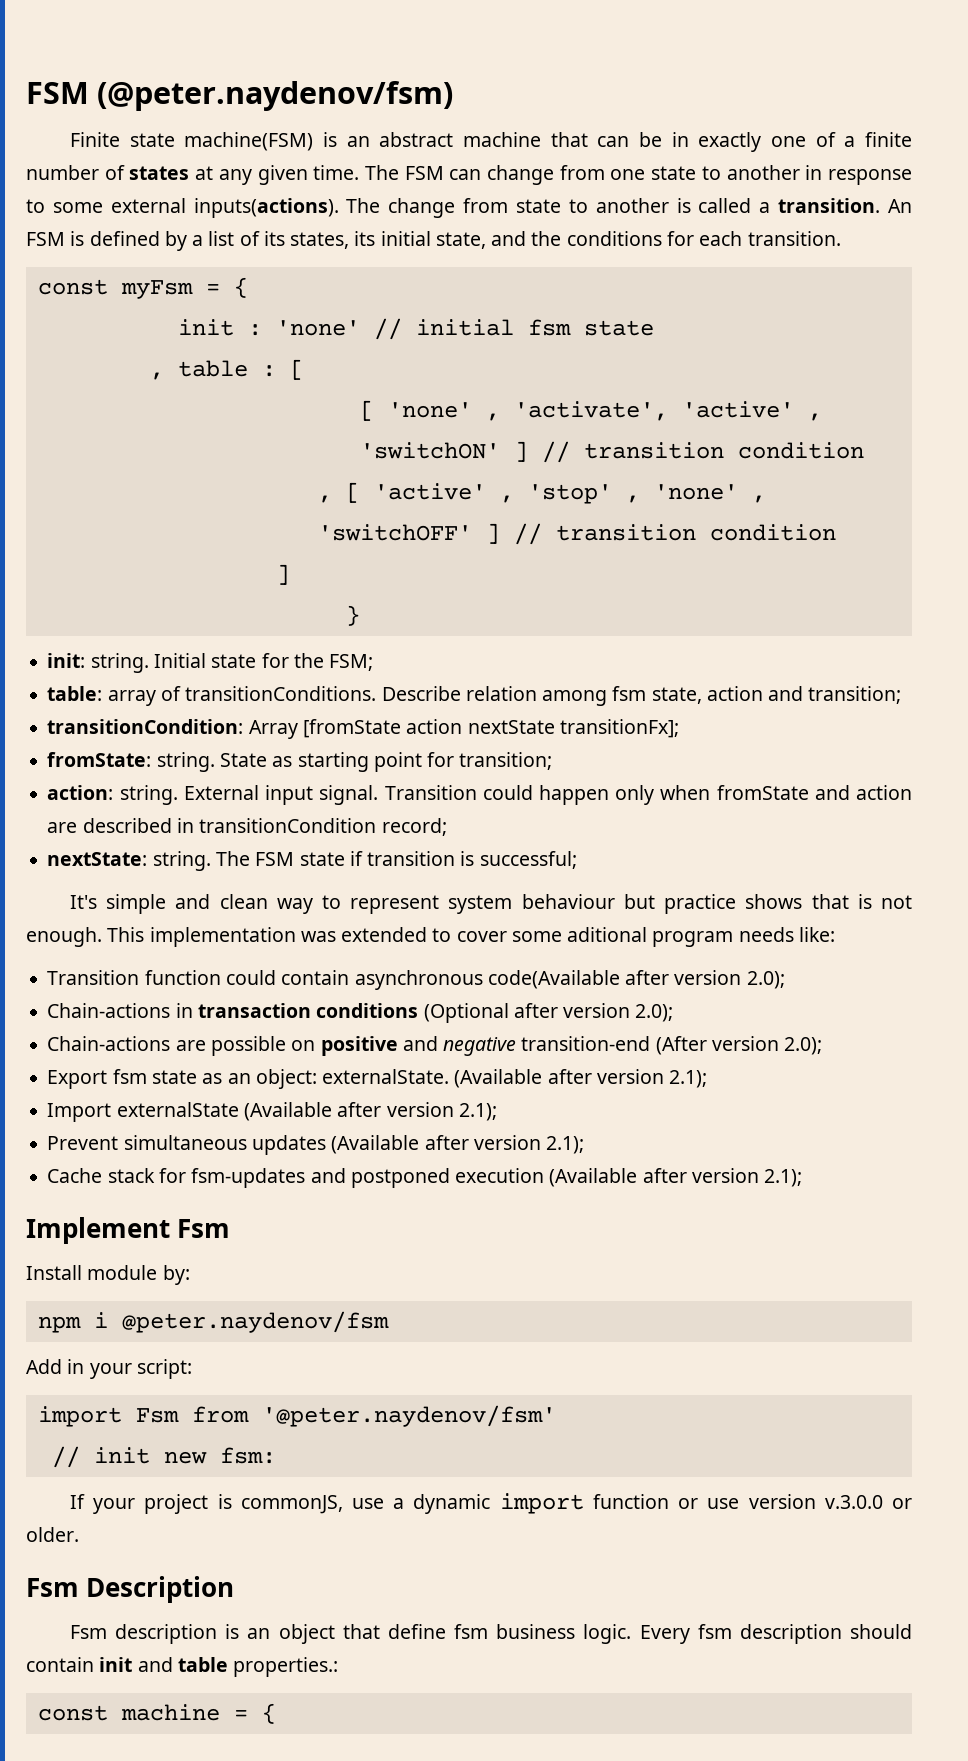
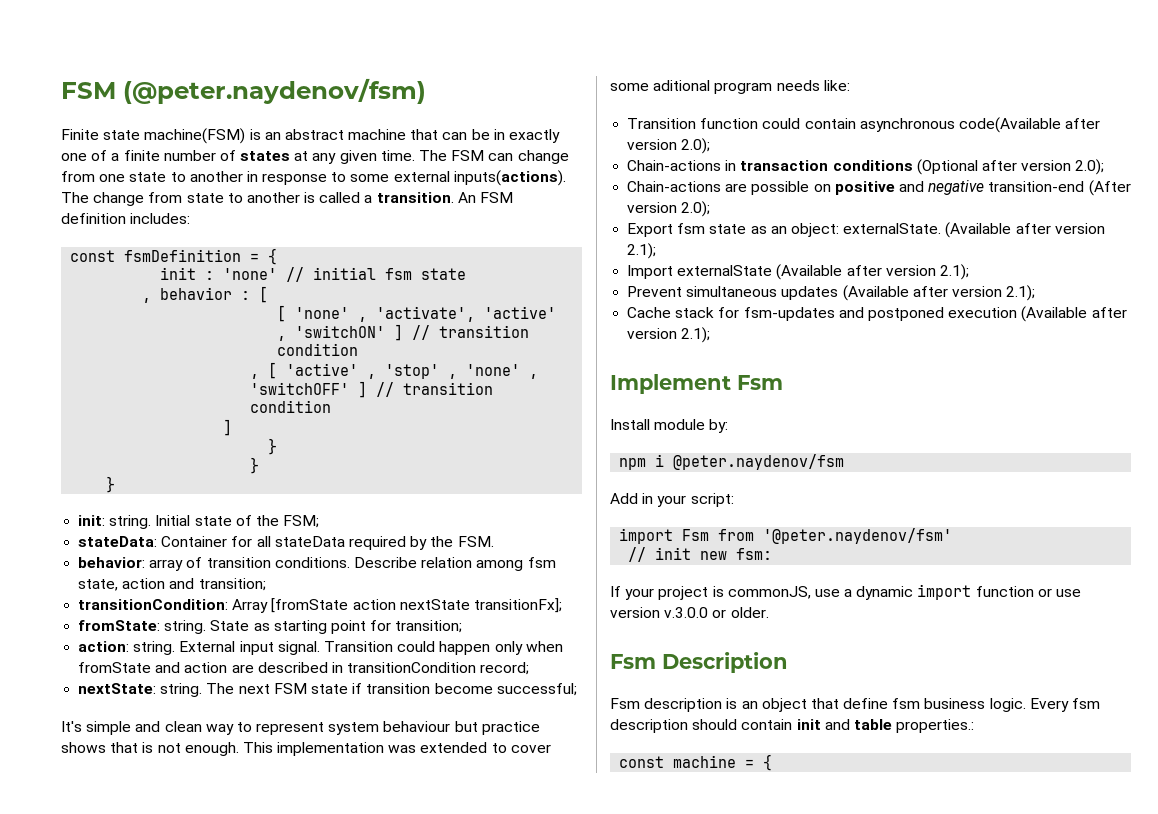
[70,231,841,251] [37,279,193,299] is defined by a list of its states, its initial state, and the conditions for each transition. // const myFsm -> [61,213,191,224] [70,249,242,262] definition includes: // const fsmDefinition
[177,360,248,377] table -> [160,287,233,300] behavior
(360, 615) none -> [250,457,260,474] [106,476,116,493] // } // }
[261,653,289,668] for -> [235,515,252,526] of
[47,686,377,706] table: array of transitionConditions. -> [78,536,494,550] [78,557,350,571] stateData: Container for all stateData required by the FSM. // behavior: array of transition conditions.
(250, 858) none -> [238,684,270,694] next
[460,851,475,866] is -> [434,683,493,694] become

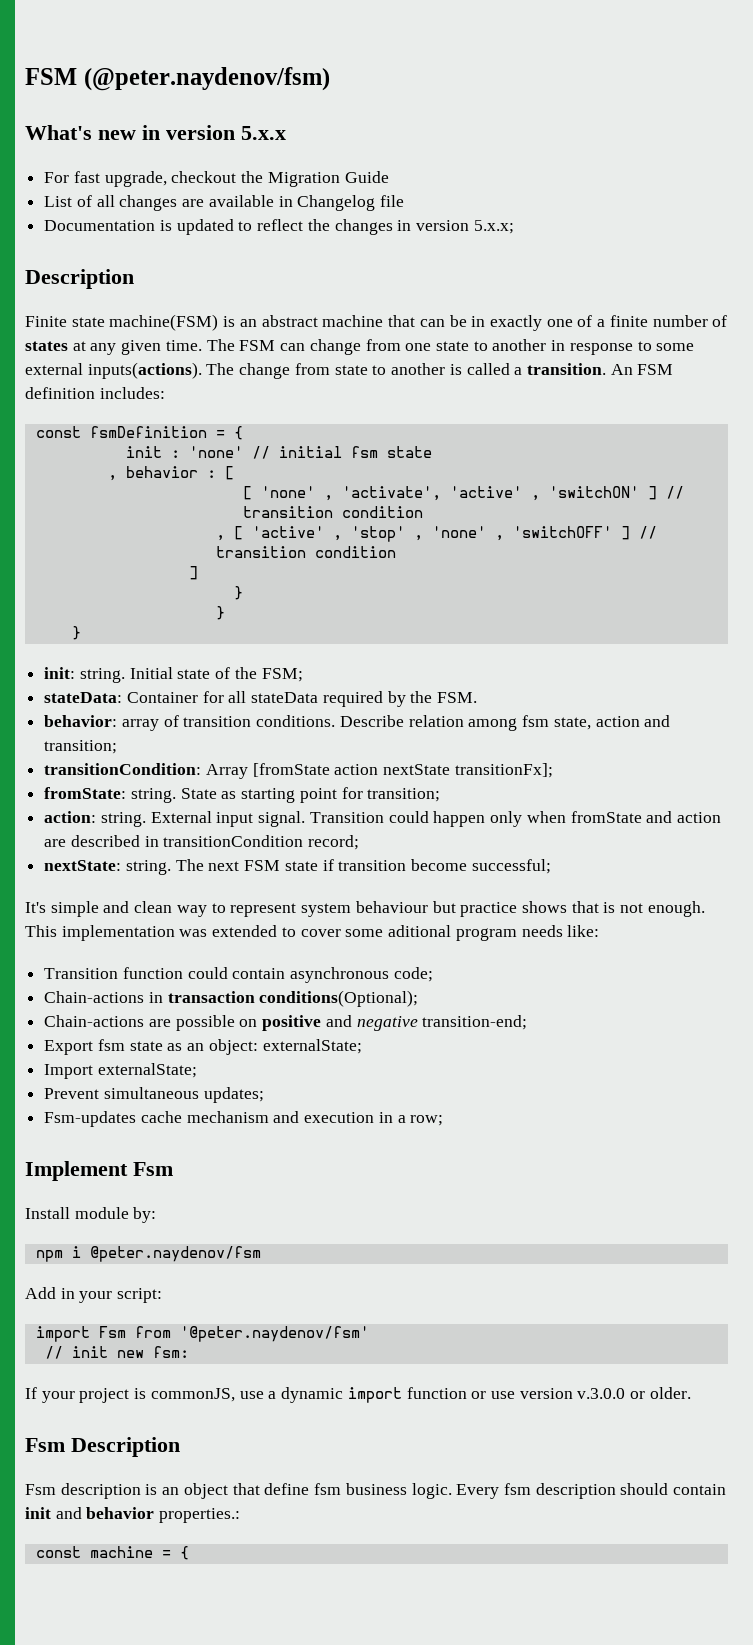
(426, 91) none -> [25,125,286,140] [44,171,389,187] [44,195,405,211] [44,219,514,235] [25,269,134,289] // What's new in version 5.x.x // For fast upgrade, checkout the Migration Guide // List of all changes are available in Changelog file // Documentation is updated to reflect the changes in version 5.x.x; // Description
[958,117,1101,133] [627,138,711,154] code(Available after version 2.0); -> [393,967,433,982] code;
[832,159,1105,175] conditions (Optional after version 2.0); -> [259,990,419,1007] conditions(Optional);
[988,180,1131,196] [627,201,711,217] transition-end (After version 2.0); -> [422,1015,528,1030] transition-end;
[843,222,1105,238] [627,243,657,259] [627,264,969,280] [627,285,1036,301] [627,306,1127,322] [627,327,711,343] externalState. (Available after version 2.1); // Import externalState (Available after version 2.1); // Prevent simultaneous updates (Available after version 2.1); // Cache stack for fsm-updates and postponed execution (Available after version 2.1); -> [262,1039,362,1054] [44,1063,197,1079] [44,1087,264,1103] [44,1111,444,1127] externalState; // Import externalState; // Prevent simultaneous updates; // Fsm-updates cache mechanism and execution in a row;
[853,719,892,730] table -> [86,1507,155,1519] behavior

